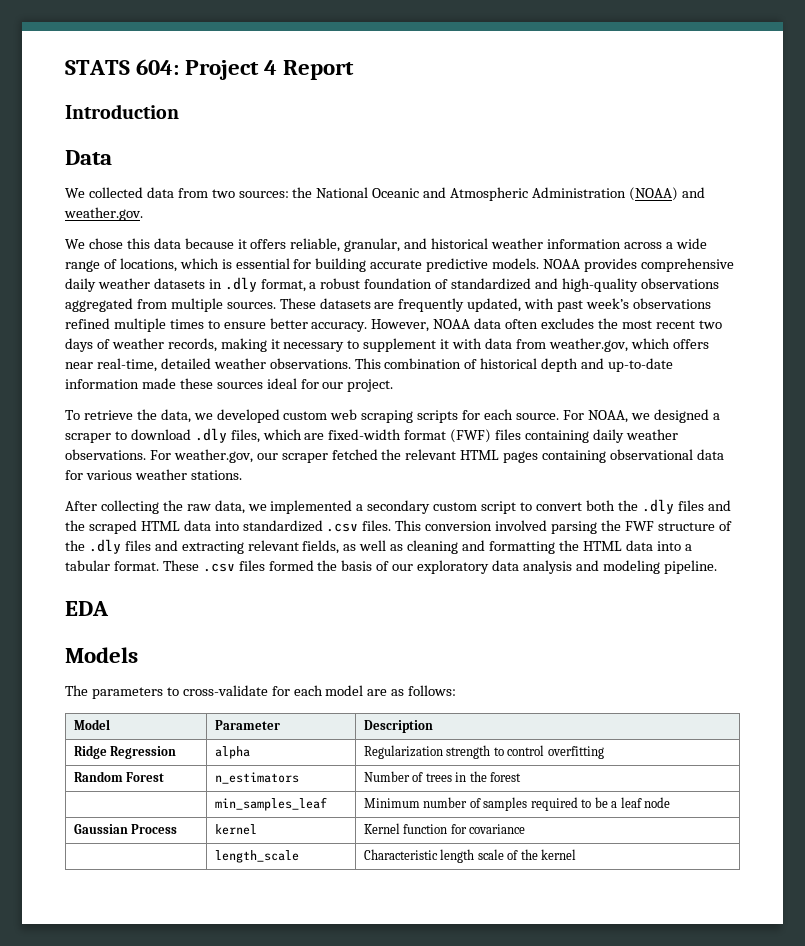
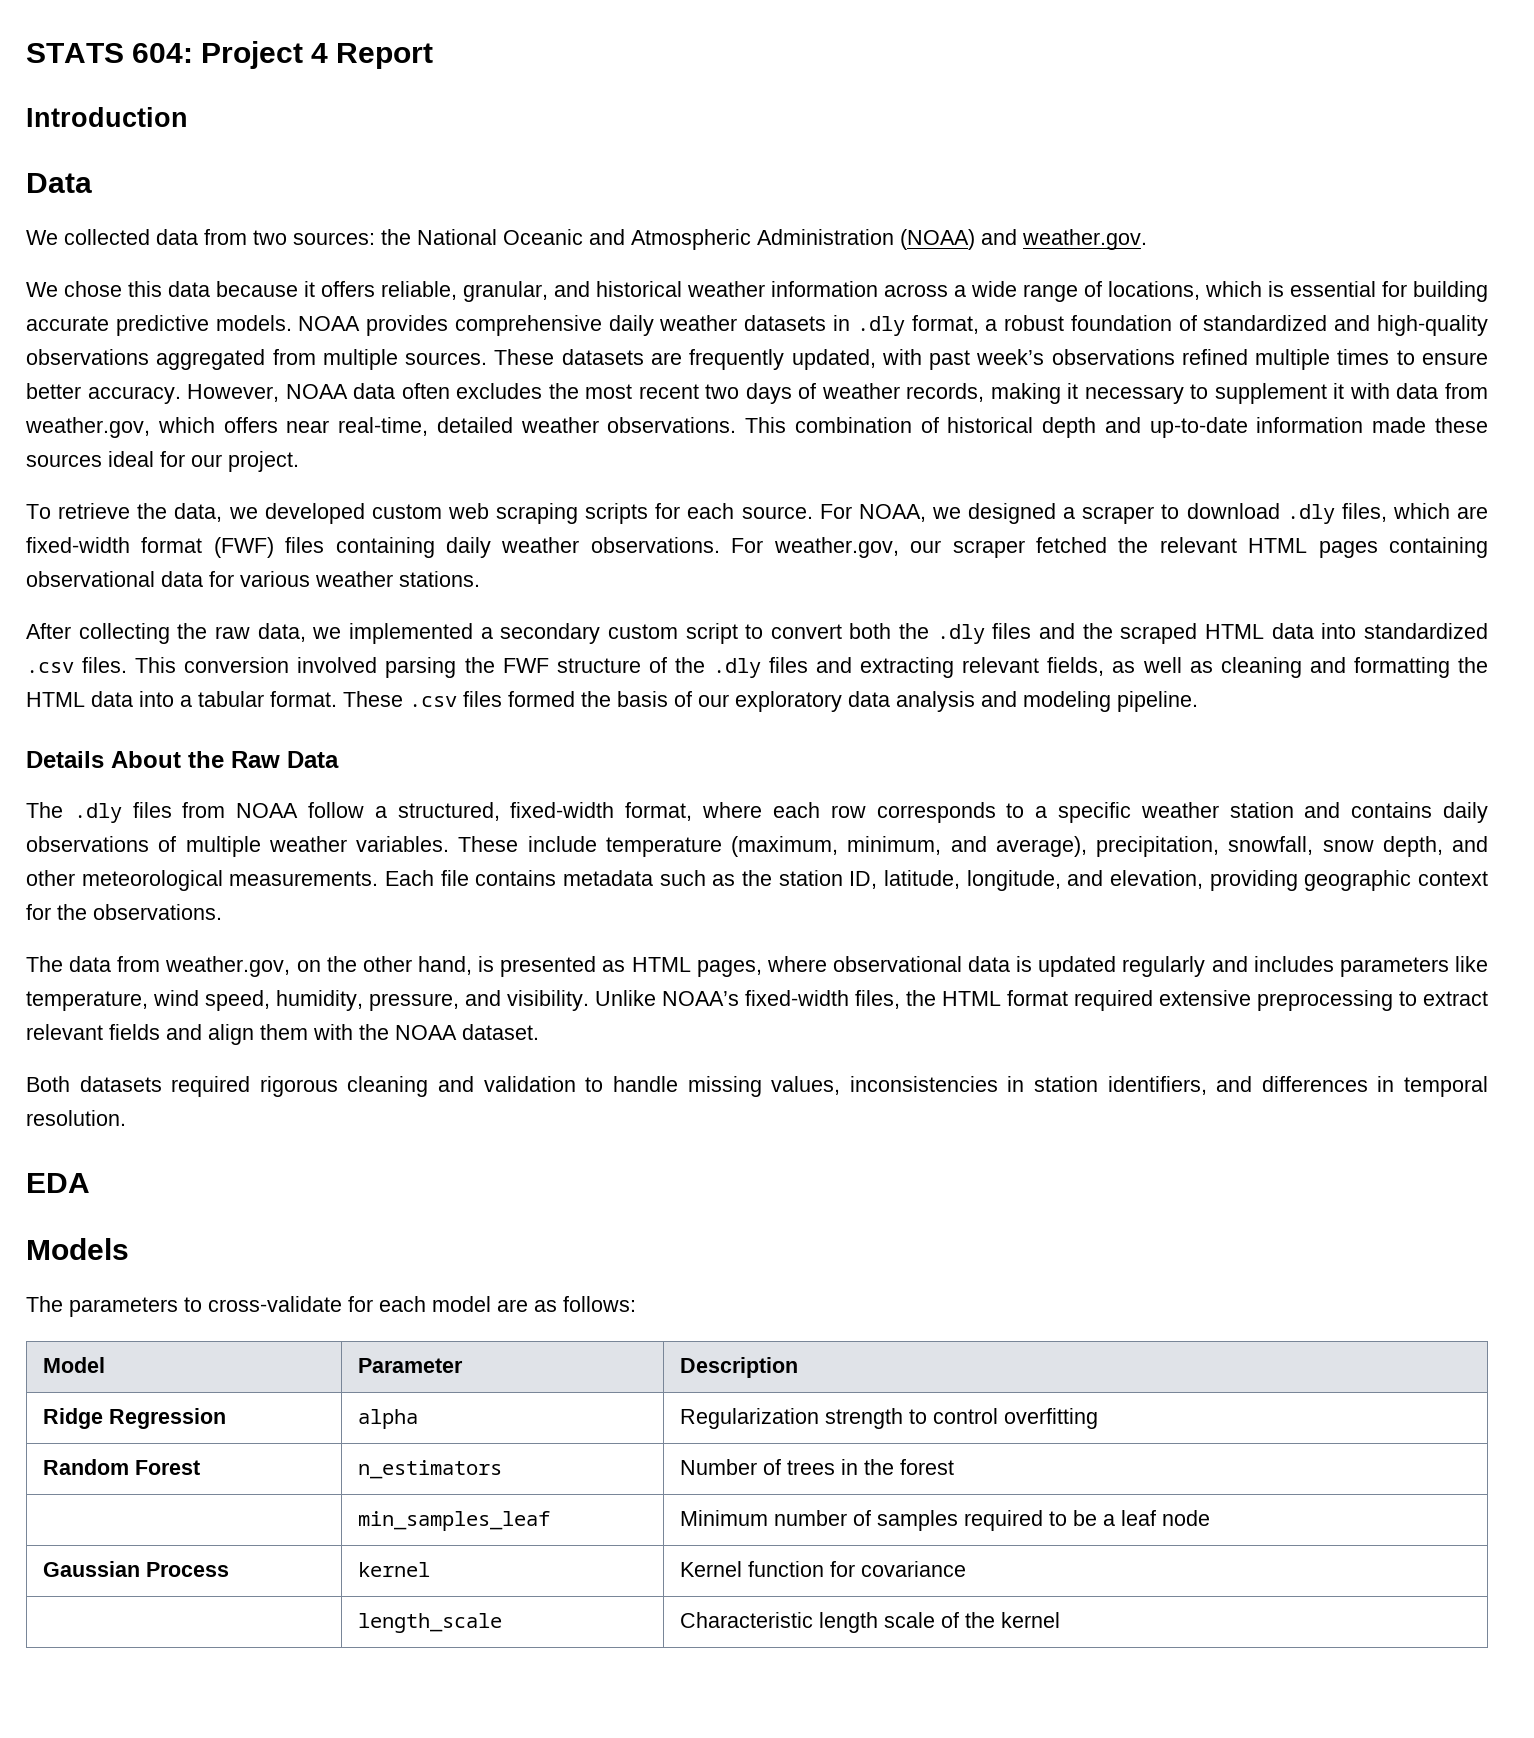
(717, 567) none -> [26,751,339,768] [26,802,1489,823] [26,836,1488,857] [26,870,1489,891] [26,904,222,920] [26,956,1489,977] [26,990,1488,1011] [26,1024,539,1045] [26,1076,1488,1097] [26,1110,126,1126] // Details About the Raw Data // The .dly files from NOAA follow a structured, fixed-width format, where each row corresponds to a specific weather station and contains daily observations of multiple weather variables. These include temperature (maximum, minimum, and average), precipitation, snowfall, snow depth, and other meteorological measurements. Each file contains metadata such as the station ID, latitude, longitude, and elevation, providing geographic context for the observations. // The data from weather.gov, on the other hand, is presented as HTML pages, where observational data is updated regularly and includes parameters like temperature, wind speed, humidity, pressure, and visibility. Unlike NOAA’s fixed-width files, the HTML format required extensive preprocessing to extract relevant fields and align them with the NOAA dataset. // Both datasets required rigorous cleaning and validation to handle missing values, inconsistencies in station identifiers, and differences in temporal resolution.

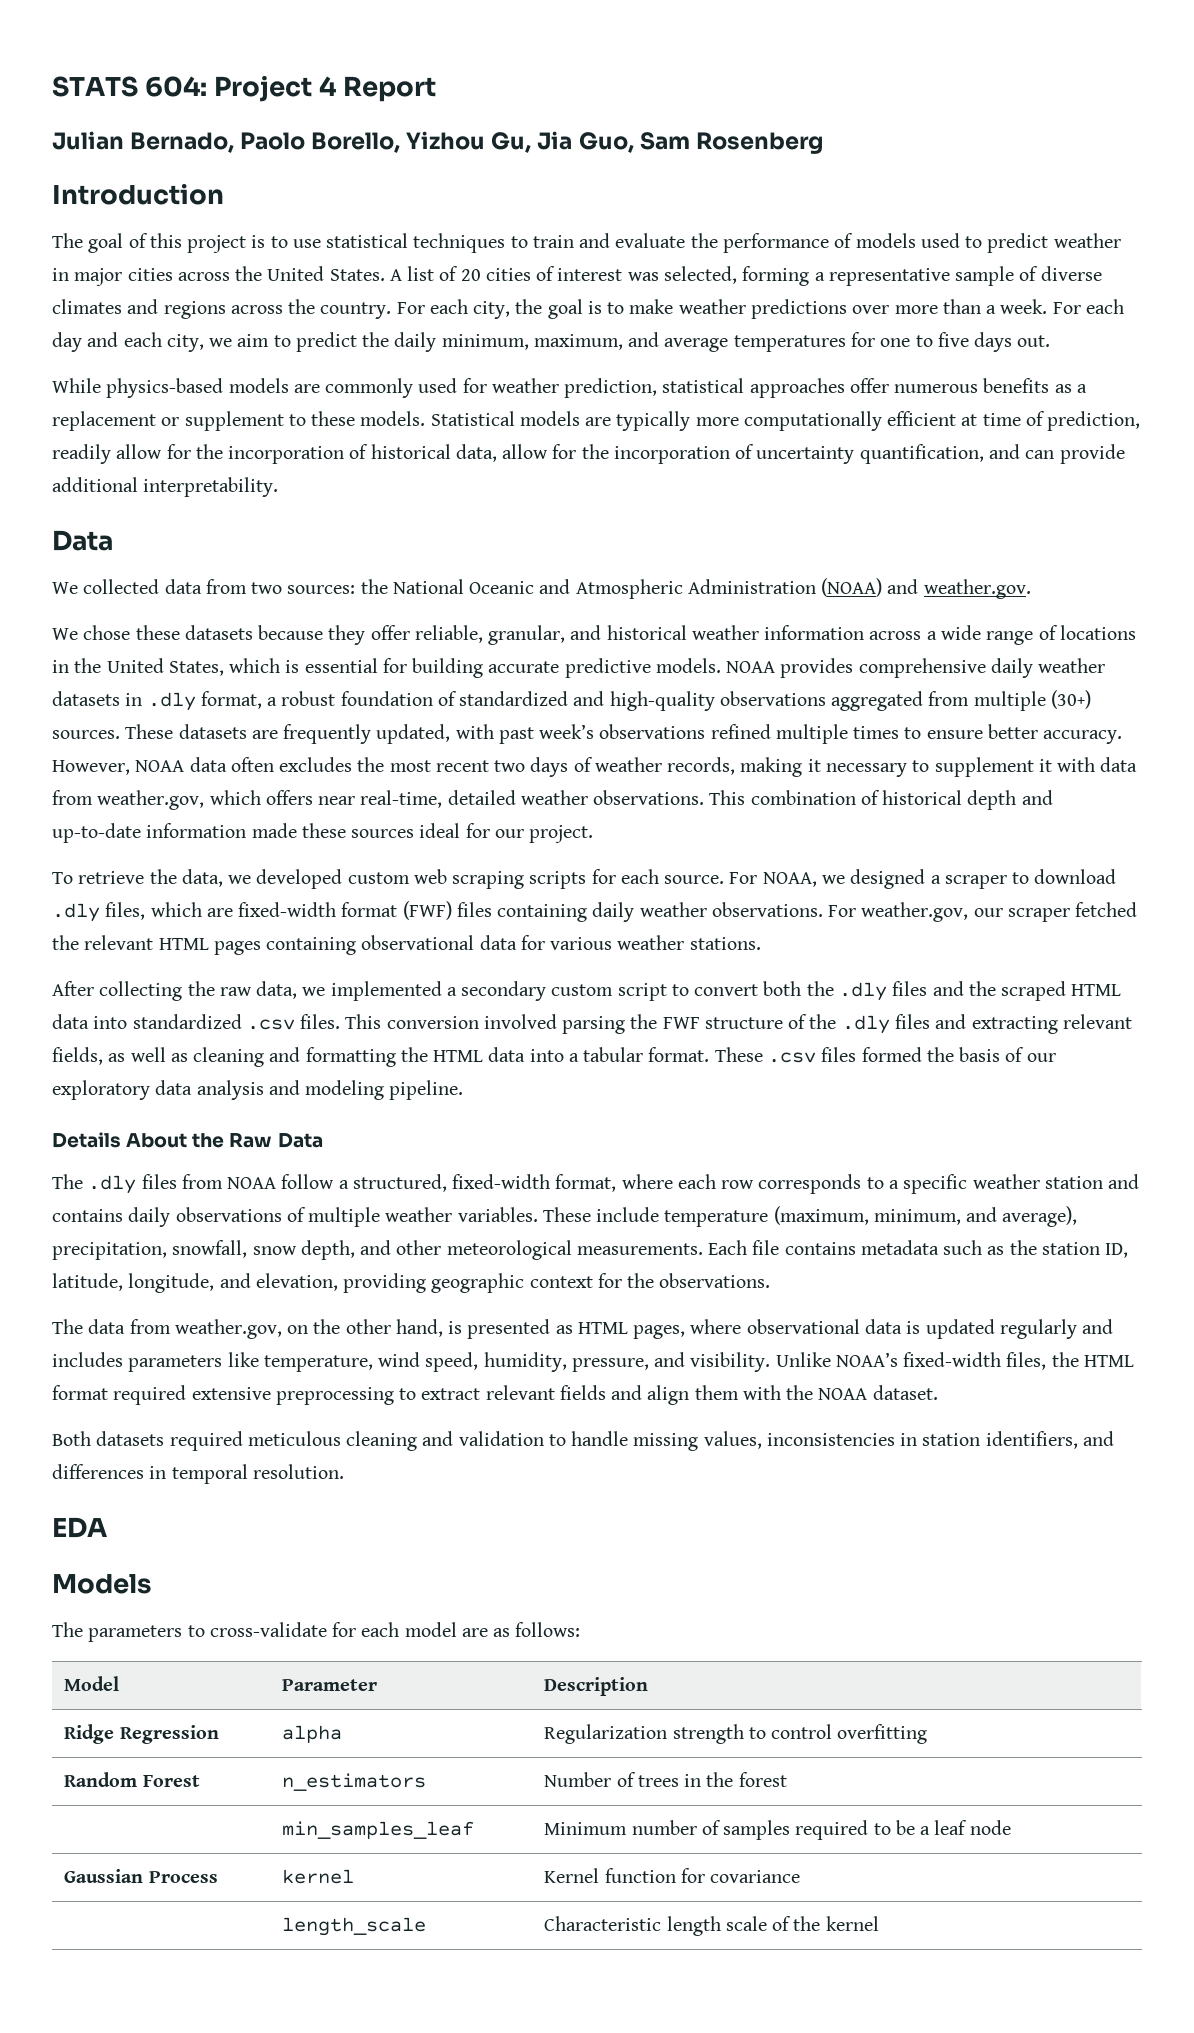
[26,107,188,127] Introduction -> [52,131,823,154] [52,184,224,205] [52,233,1121,253] [52,266,1102,286] [52,299,1124,319] [52,332,1051,352] [52,378,1087,398] [52,411,1141,431] [52,444,1125,464] [52,477,279,497] Julian Bernado, Paolo Borello, Yizhou Gu, Jia Guo, Sam Rosenberg // Introduction // The goal of this project is to use statistical techniques to train and evaluate the performance of models used to predict weather in major cities across the United States. A list of 20 cities of interest was selected, forming a representative sample of diverse climates and regions across the country. For each city, the goal is to make weather predictions over more than a week. For each day and each city, we aim to predict the daily minimum, maximum, and average temperatures for one to five days out. // While physics-based models are commonly used for weather prediction, statistical approaches offer numerous benefits as a replacement or supplement to these models. Statistical models are typically more computationally efficient at time of prediction, readily allow for the incorporation of historical data, allow for the incorporation of uncertainty quantification, and can provide additional interpretability.
[128,281,375,297] this data because it offers -> [135,625,410,645] these datasets because they offer
[1108,281,1200,300] locations, -> [1059,625,1136,640] [52,658,224,676] locations in the United States,
(398, 359) none -> [1050,690,1091,709] (30+)
[259,1076,338,1097] rigorous -> [247,1431,341,1446] meticulous

